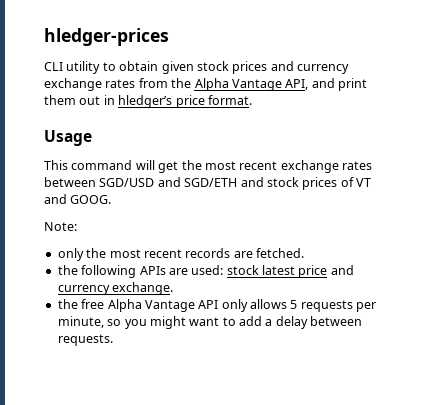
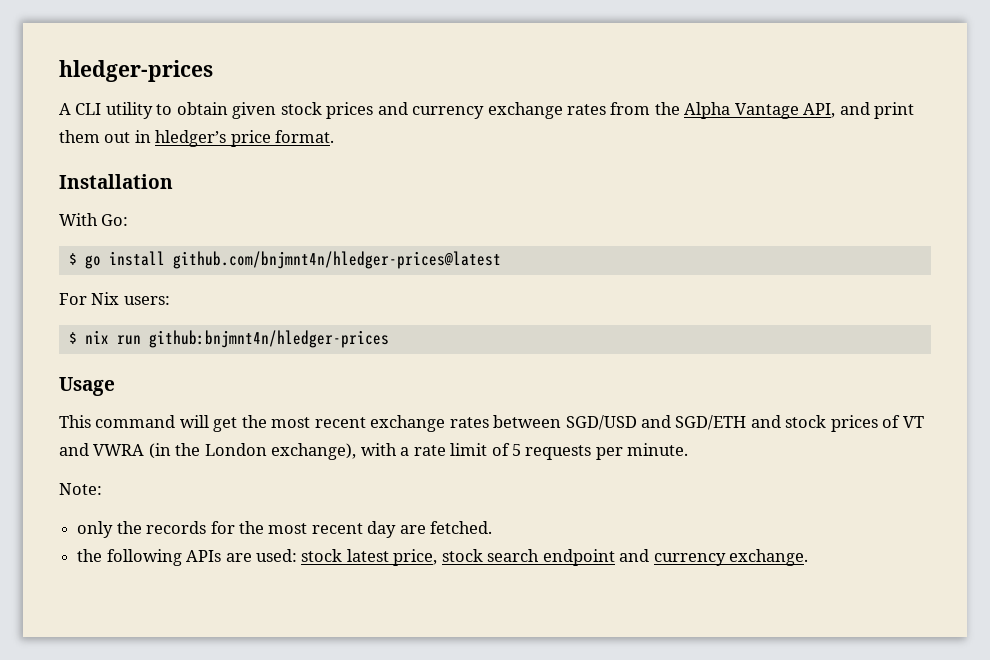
(169, 37) none -> [59,103,71,115] A
(252, 100) none -> [59,174,173,189] [59,213,129,226] [68,251,501,269] [59,292,170,305] [68,330,389,348] // Installation // With Go: // $ go install github.com/bnjmnt4n/hledger-prices@latest // For Nix users: // $ nix run github:bnjmnt4n/hledger-prices
[70,195,112,204] GOOG. -> [93,443,689,460] VWRA (in the London exchange), with a rate limit of 5 requests per minute.
[109,248,231,258] most recent records -> [146,521,397,538] records for the most recent day
[298,265,328,278] price -> [393,549,615,566] price, stock search endpoint
[57,299,377,312] [57,316,363,329] [57,334,113,346] // the free Alpha Vantage API only allows 5 requests per minute, so you might want to add a delay between requests. -> (809, 557) none

